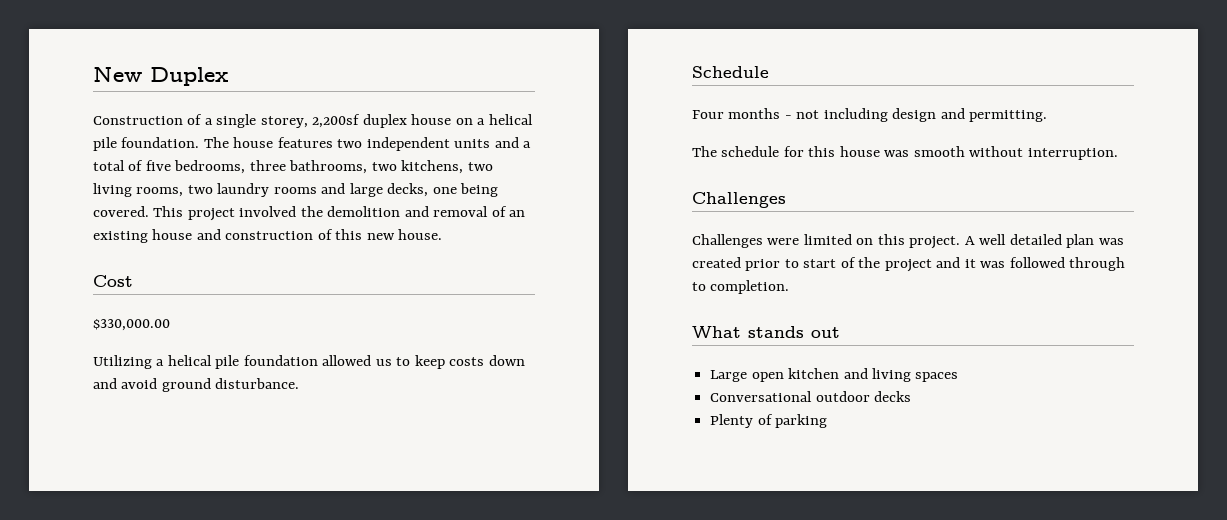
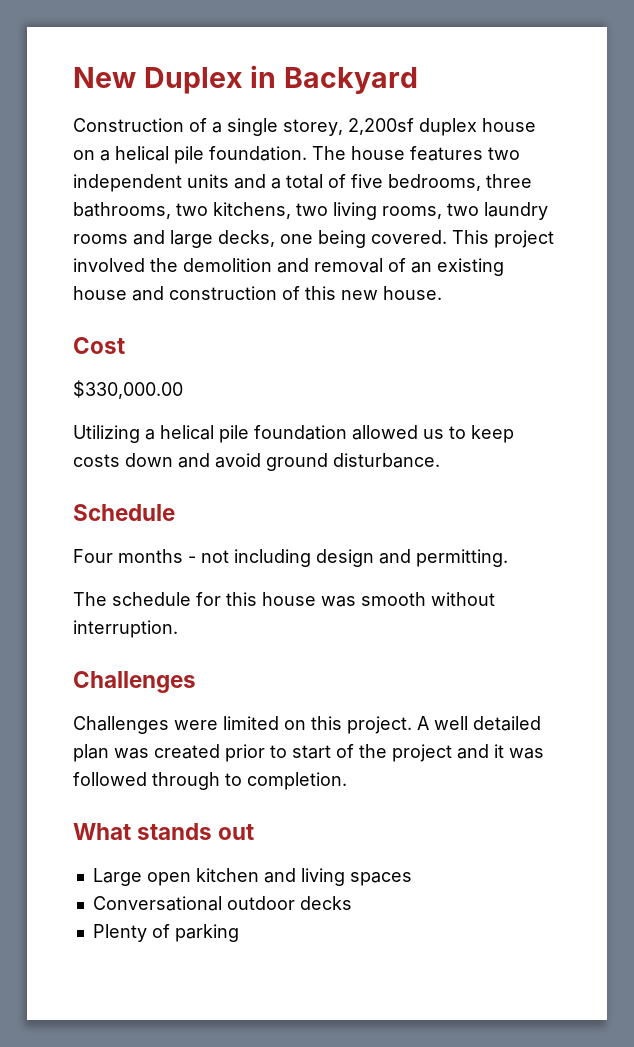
(228, 76) none -> [250,65,419,94] in Backyard

